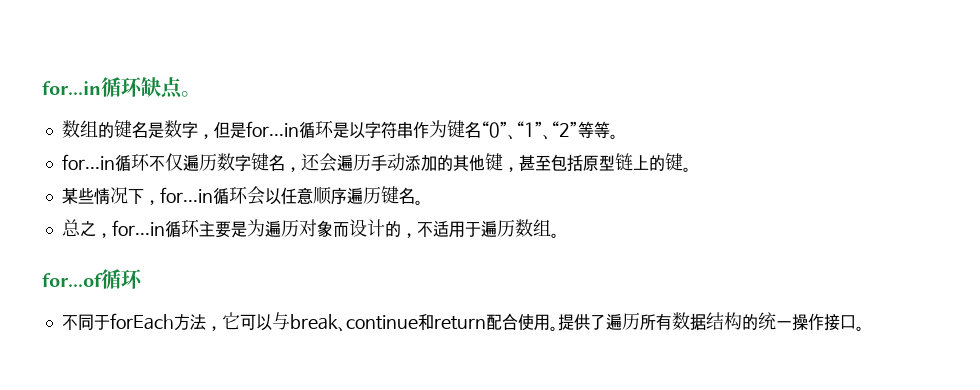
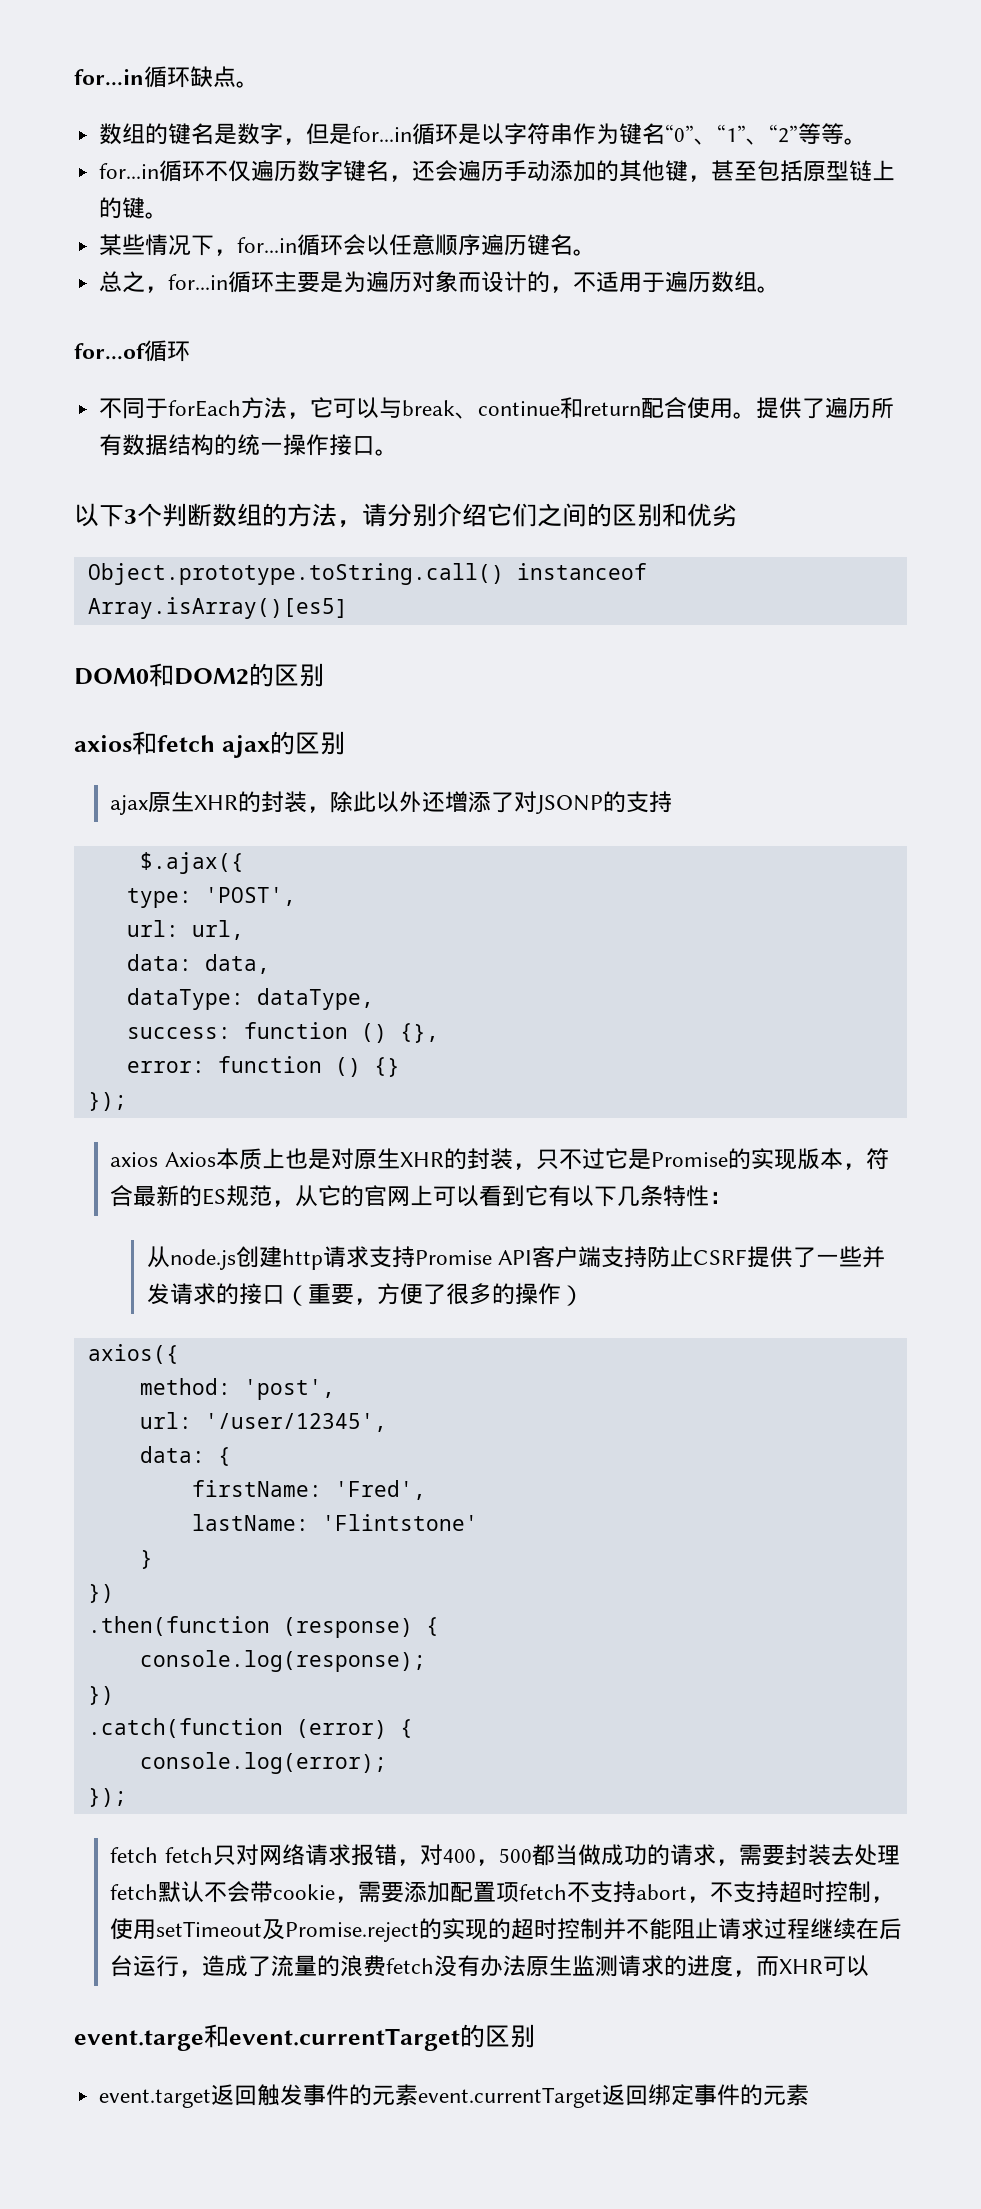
(864, 328) none -> [74,503,737,528] [87,563,647,585] [87,597,348,619] [74,663,324,687] [74,731,345,758] [110,791,673,815] [139,852,244,874] [126,887,296,908] [126,920,244,940] [126,954,270,974] [126,988,374,1010] [126,1022,439,1043] [126,1056,400,1077] [87,1092,127,1111] [110,1148,889,1170] [110,1185,733,1207] [146,1246,886,1270] [146,1283,584,1306] [87,1344,179,1364] [139,1378,335,1400] [139,1412,387,1432] [139,1446,231,1466] [191,1480,426,1500] [191,1514,478,1531] [139,1550,153,1569] [87,1584,114,1603] [87,1616,439,1638] [139,1650,426,1672] [87,1686,114,1705] [87,1718,413,1739] [139,1752,387,1774] [87,1788,127,1807] [110,1844,900,1866] [110,1881,895,1903] [110,1918,903,1942] [110,1955,870,1977] [74,2024,535,2051] [99,2084,810,2108] // 以下3个判断数组的方法，请分别介绍它们之间的区别和优劣 // Object.prototype.toString.call() instanceof Array.isArray()[es5] // DOM0和DOM2的区别 // axios和fetch ajax的区别 // ajax原生XHR的封装，除此以外还增添了对JSONP的支持 // $.ajax({ // type: 'POST', // url: url, // data: data, // dataType: dataType, // success: function () {}, // error: function () {} // }); // axios Axios本质上也是对原生XHR的封装，只不过它是Promise的实现版本，符合最新的ES规范，从它的官网上可以看到它有以下几条特性： // 从node.js创建http请求支持Promise API客户端支持防止CSRF提供了一些并发请求的接口（重要，方便了很多的操作） // axios({ // method: 'post', // url: '/user/12345', // data: { // firstName: 'Fred', // lastName: 'Flintstone' // } // }) // .then(function (response) { // console.log(response); // }) // .catch(function (error) { // console.log(error); // }); // fetch fetch只对网络请求报错，对400，500都当做成功的请求，需要封装去处理fetch默认不会带cookie，需要添加配置项fetch不支持abort，不支持超时控制，使用setTimeout及Promise.reject的实现的超时控制并不能阻止请求过程继续在后台运行，造成了流量的浪费fetch没有办法原生监测请求的进度，而XHR可以 // event.targe和event.currentTarget的区别 // event.target返回触发事件的元素event.currentTarget返回绑定事件的元素

